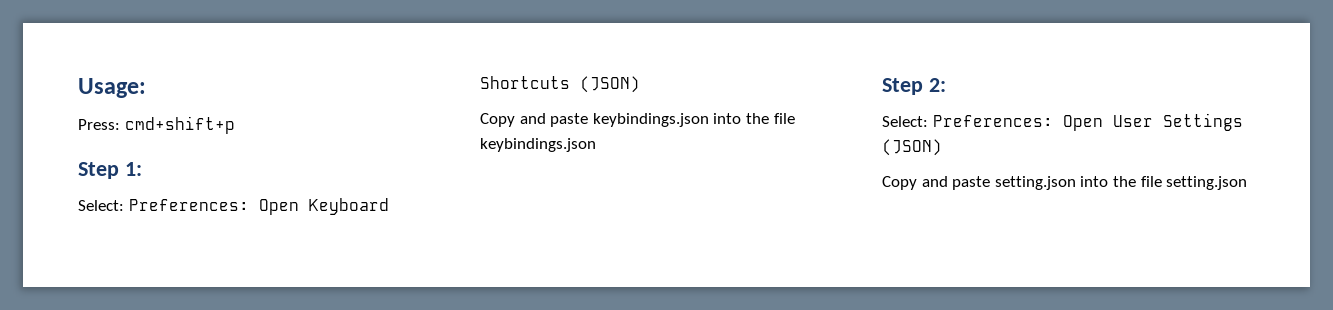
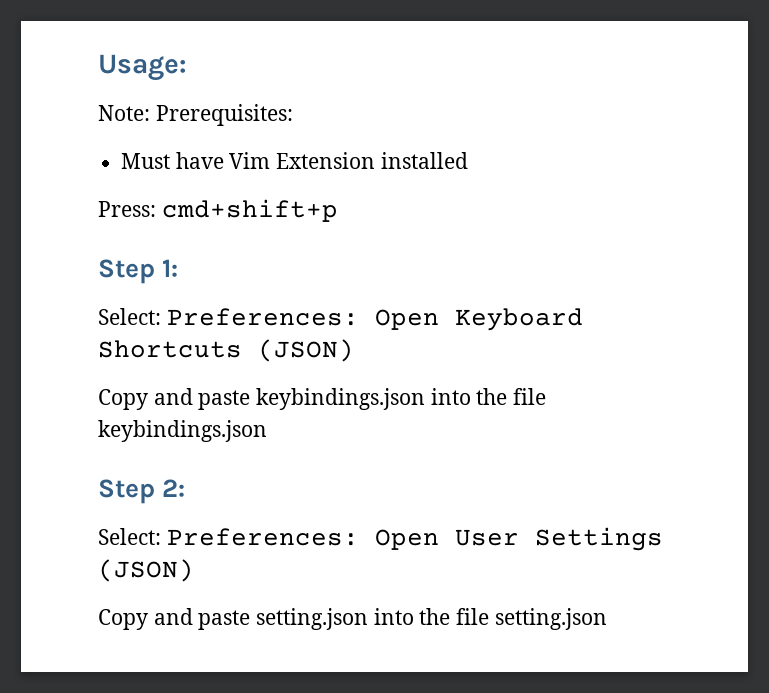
(146, 88) none -> [98,104,293,126] [121,152,468,169] // Note: Prerequisites: // Must have Vim Extension installed

